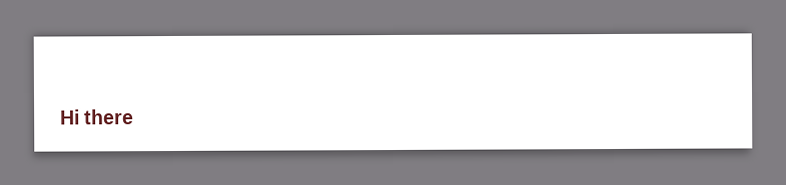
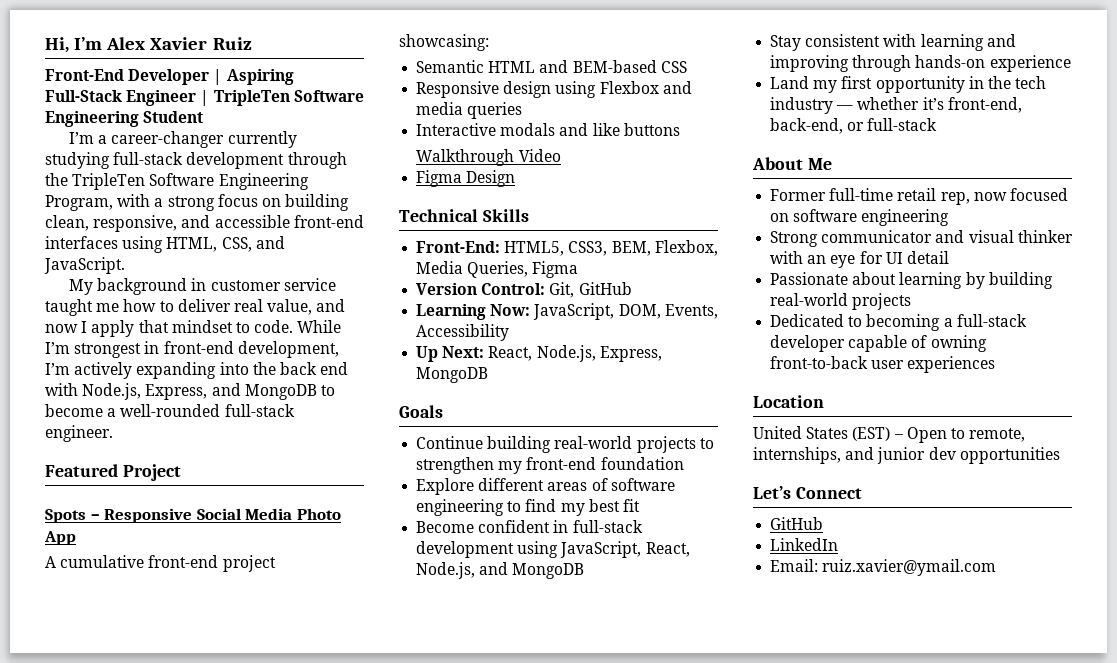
[60,109,135,125] Hi there -> [45,37,252,53] [45,69,294,85] [45,90,364,106] [45,111,204,127] [68,131,297,148] [45,152,347,169] [45,173,309,190] [45,194,350,211] [45,215,364,232] [45,236,285,253] [44,257,125,274] [68,278,336,295] [45,299,346,316] [45,320,342,337] [45,341,339,358] [45,362,349,379] [45,383,335,400] [45,404,295,417] [45,425,113,442] [45,464,181,481] [45,508,341,523] [44,531,76,545] [45,555,276,572] [399,34,489,51] [416,60,687,73] [416,81,692,98] [416,102,523,119] [416,123,680,136] [416,149,561,166] [416,170,516,187] [399,209,529,222] [416,240,718,256] [416,261,579,278] [416,282,632,298] [416,303,718,320] [416,324,510,341] [416,345,662,362] [416,367,489,383] [399,405,443,418] [416,436,714,453] [416,457,684,474] [416,478,675,495] [416,499,640,516] [416,520,643,533] [416,541,690,558] [416,562,585,579] [770,34,1016,51] [770,55,1071,72] [770,76,1047,93] [770,97,1022,114] [770,118,938,134] [752,157,832,170] [770,188,1068,205] [770,209,950,226] [770,230,1073,247] [770,251,949,268] [770,272,1053,289] [770,293,912,310] [770,314,1027,331] [770,335,987,352] [770,356,996,373] [753,395,824,408] [753,426,1026,443] [753,447,1060,464] [753,486,862,499] [770,517,824,530] [770,538,839,551] [770,559,997,576] Hi, I’m Alex Xavier Ruiz // Front-End Developer | Aspiring Full-Stack Engineer | TripleTen Software Engineering Student // I’m a career-changer currently studying full-stack development through the TripleTen Software Engineering Program, with a strong focus on building clean, responsive, and accessible front-end interfaces using HTML, CSS, and JavaScript. // My background in customer service taught me how to deliver real value, and now I apply that mindset to code. While I’m strongest in front-end development, I’m actively expanding into the back end with Node.js, Express, and MongoDB to become a well-rounded full-stack engineer. // Featured Project // Spots – Responsive Social Media Photo App // A cumulative front-end project showcasing: // Semantic HTML and BEM-based CSS // Responsive design using Flexbox and media queries // Interactive modals and like buttons // Walkthrough Video // Figma Design // Technical Skills // Front-End: HTML5, CSS3, BEM, Flexbox, Media Queries, Figma // Version Control: Git, GitHub // Learning Now: JavaScript, DOM, Events, Accessibility // Up Next: React, Node.js, Express, MongoDB // Goals // Continue building real-world projects to strengthen my front-end foundation // Explore different areas of software engineering to find my best fit // Become confident in full-stack development using JavaScript, React, Node.js, and MongoDB // Stay consistent with learning and improving through hands-on experience // Land my first opportunity in the tech industry — whether it’s front-end, back-end, or full-stack // About Me // Former full-time retail rep, now focused on software engineering // Strong communicator and visual thinker with an eye for UI detail // Passionate about learning by building real-world projects // Dedicated to becoming a full-stack developer capable of owning front-to-back user experiences // Location // United States (EST) – Open to remote, internships, and junior dev opportunities // Let’s Connect // GitHub // LinkedIn // Email: ruiz.xavier@ymail.com

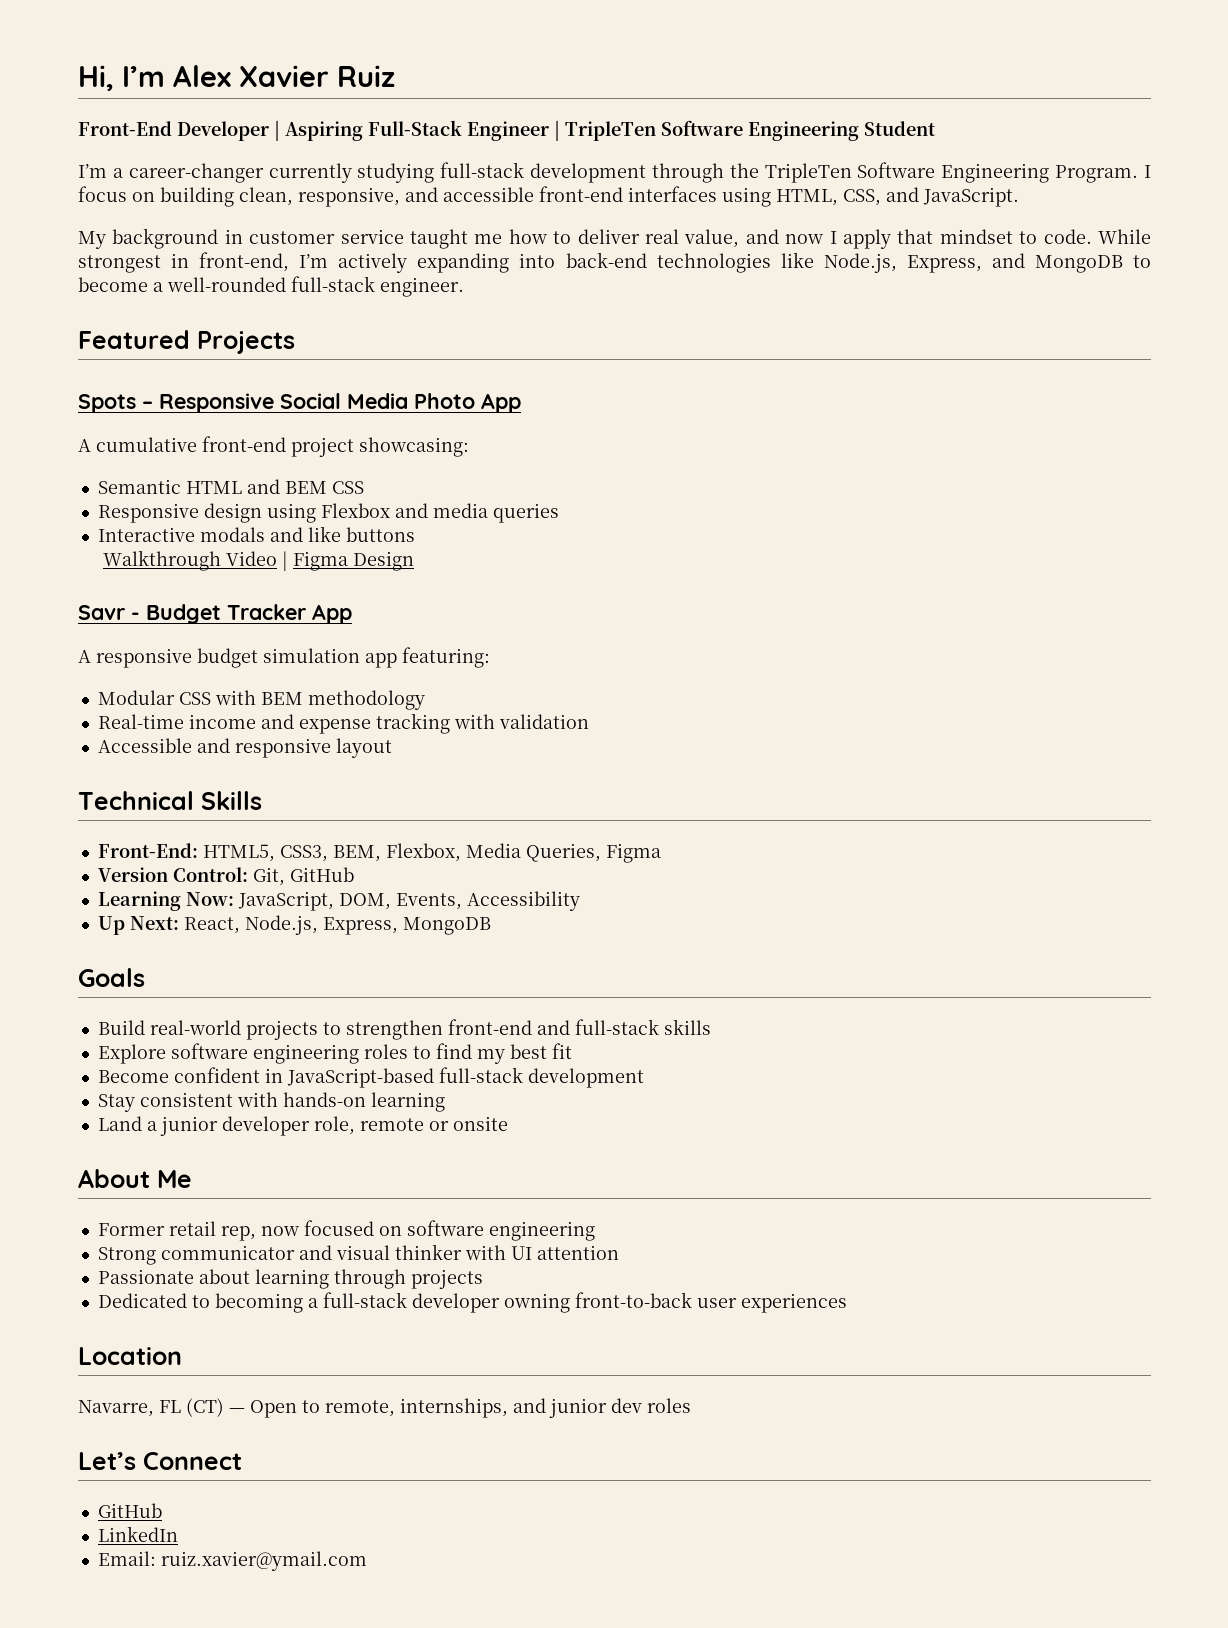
[45,194,215,211] Program, with a strong -> [1055,165,1151,183] Program. I
[45,342,70,354] I’m -> (1151, 236) none
[163,341,339,358] front-end development, -> [199,252,290,272] front-end,
[252,362,349,375] [45,383,78,396] the back end with -> [565,252,814,273] back-end technologies like
[122,464,181,481] Project -> [197,331,295,354] Projects
[572,60,657,73] BEM-based -> [284,481,327,494] BEM
(561, 155) // -> [282,551,289,571] |
(516, 178) none -> [78,604,352,624] [78,647,490,668] [97,690,425,710] [97,713,589,734] [97,738,392,758] // Savr - Budget Tracker App // A responsive budget simulation app featuring: // Modular CSS with BEM methodology // Real-time income and expense tracking with validation // Accessible and responsive layout
[416,436,552,453] Continue building -> [97,1020,145,1035] Build
[498,457,684,474] [416,478,675,495] [416,499,505,516] my front-end foundation // Explore different areas of software engineering -> [447,1019,711,1035] [97,1043,408,1064] front-end and full-stack skills // Explore software engineering roles
[572,520,643,533] [416,541,690,558] [416,562,585,579] full-stack development using JavaScript, React, Node.js, and MongoDB -> [286,1067,644,1088] JavaScript-based full-stack development
[920,34,1016,51] [770,55,1071,72] [770,76,1047,93] [770,97,1022,114] [770,118,938,134] learning and improving through hands-on experience // Land my first opportunity in the tech industry — whether it’s front-end, back-end, or full-stack -> [282,1092,445,1112] [97,1116,508,1136] hands-on learning // Land a junior developer role, remote or onsite
[829,188,894,201] full-time -> (165, 1229) none
[807,251,949,268] an eye for UI detail -> [510,1245,619,1260] UI attention
[965,272,1053,289] [770,293,849,306] by building real-world -> [333,1269,406,1289] through
[848,335,928,352] capable of -> (500, 1303) none
[753,426,903,441] United States (EST) – -> [78,1398,245,1417] Navarre, FL (CT) —
[959,447,1060,464] opportunities -> [647,1398,691,1413] roles

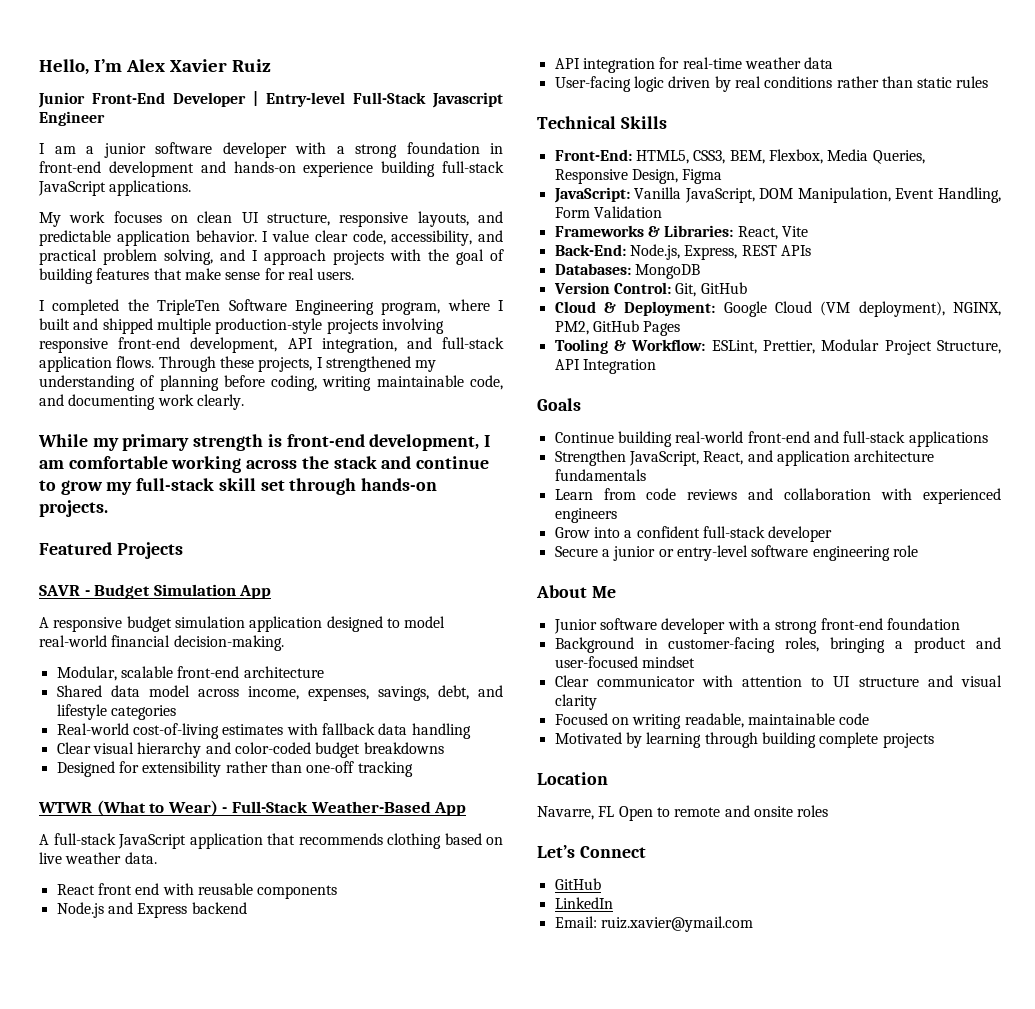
[78,65,114,91] Hi, -> [39,59,89,75] Hello,
(395, 76) none -> [38,92,85,108] Junior
[285,120,935,141] [78,162,1151,183] [78,186,1019,207] [78,228,1151,249] [78,252,1151,273] [78,276,464,297] [78,330,295,354] [78,393,521,413] [78,436,469,457] [97,479,364,494] [97,503,559,523] [97,526,415,542] [103,550,415,571] [78,605,125,620] Aspiring Full-Stack Engineer | TripleTen Software Engineering Student // I’m a career-changer currently studying full-stack development through the TripleTen Software Engineering Program. I focus on building clean, responsive, and accessible front-end interfaces using HTML, CSS, and JavaScript. // My background in customer service taught me how to deliver real value, and now I apply that mindset to code. While strongest in front-end, I’m actively expanding into back-end technologies like Node.js, Express, and MongoDB to become a well-rounded full-stack engineer. // Featured Projects // Spots – Responsive Social Media Photo App // A cumulative front-end project showcasing: // Semantic HTML and BEM CSS // Responsive design using Flexbox and media queries // Interactive modals and like buttons // Walkthrough Video | Figma Design // Savr -> [266,92,503,108] [39,111,105,126] [39,142,503,158] [39,161,504,177] [38,180,192,196] [39,211,503,227] [39,230,503,246] [39,249,504,265] [39,268,355,284] [39,299,504,315] [39,318,444,334] [39,337,505,353] [39,356,437,372] [39,375,503,391] [39,394,244,410] [38,434,491,451] [39,456,490,473] [39,478,438,495] [39,500,108,517] [39,542,183,559] [39,585,80,596] Entry-level Full-Stack Javascript Engineer // I am a junior software developer with a strong foundation in front-end development and hands-on experience building full-stack JavaScript applications. // My work focuses on clean UI structure, responsive layouts, and predictable application behavior. I value clear code, accessibility, and practical problem solving, and I approach projects with the goal of building features that make sense for real users. // I completed the TripleTen Software Engineering program, where I built and shipped multiple production-style projects involving responsive front-end development, API integration, and full-stack application flows. Through these projects, I strengthened my understanding of planning before coding, writing maintainable code, and documenting work clearly. // While my primary strength is front-end development, I am comfortable working across the stack and continue to grow my full-stack skill set through hands-on projects. // Featured Projects // SAVR
[227,604,306,620] Tracker -> [153,584,236,596] Simulation
[365,647,490,668] [97,690,425,710] [97,713,589,734] [97,738,392,758] app featuring: // Modular CSS with BEM methodology // Real-time income and expense tracking with validation // Accessible and responsive layout -> [249,616,446,632] [39,635,284,651] [56,666,324,681] [56,685,504,701] [56,704,176,720] [56,723,471,739] [56,742,444,758] [56,761,413,777] [38,800,467,816] [39,833,503,849] [39,852,157,864] [56,883,338,899] [56,902,247,918] [554,57,834,73] [554,76,989,92] application designed to model real-world financial decision-making. // Modular, scalable front-end architecture // Shared data model across income, expenses, savings, debt, and lifestyle categories // Real-world cost-of-living estimates with fallback data handling // Clear visual hierarchy and color-coded budget breakdowns // Designed for extensibility rather than one-off tracking // WTWR (What to Wear) - Full-Stack Weather-Based App // A full-stack JavaScript application that recommends clothing based on live weather data. // React front end with reusable components // Node.js and Express backend // API integration for real-time weather data // User-facing logic driven by real conditions rather than static rules
(601, 852) none -> [554,169,678,184] Responsive Design,
[97,867,354,886] [97,891,580,911] [97,915,491,935] [78,968,145,987] [97,1019,711,1040] [97,1043,572,1064] [97,1067,644,1088] [97,1092,445,1112] [97,1116,508,1136] [78,1169,192,1188] [97,1220,595,1241] [97,1244,619,1265] [97,1269,483,1289] [97,1292,847,1313] [78,1347,182,1365] [78,1398,642,1418] Version Control: Git, GitHub // Learning Now: JavaScript, DOM, Events, Accessibility // Up Next: React, Node.js, Express, MongoDB // Goals // Build real-world projects to strengthen front-end and full-stack skills // Explore software engineering roles to find my best fit // Become confident in JavaScript-based full-stack development // Stay consistent with hands-on learning // Land a junior developer role, remote or onsite // About Me // Former retail rep, now focused on software engineering // Strong communicator and visual thinker with UI attention // Passionate about learning through projects // Dedicated to becoming a full-stack developer owning front-to-back user experiences // Location // Navarre, FL (CT) — Open to remote, internships, and junior dev -> [553,187,1001,203] [554,206,662,218] [554,225,808,240] [554,244,811,260] [554,263,700,279] [553,282,747,297] [554,301,1001,317] [554,320,681,336] [554,339,1001,355] [554,359,656,374] [537,398,581,411] [554,431,988,447] [554,450,935,466] [554,469,646,481] [554,488,1001,504] [554,508,617,523] [554,526,833,542] [554,545,918,561] [536,585,616,598] [553,618,960,634] [554,637,1001,653] [554,656,695,668] [554,675,1002,687] [554,694,597,710] [554,713,870,729] [554,732,934,748] [537,772,608,785] [537,805,793,821] JavaScript: Vanilla JavaScript, DOM Manipulation, Event Handling, Form Validation // Frameworks & Libraries: React, Vite // Back-End: Node.js, Express, REST APIs // Databases: MongoDB // Version Control: Git, GitHub // Cloud & Deployment: Google Cloud (VM deployment), NGINX, PM2, GitHub Pages // Tooling & Workflow: ESLint, Prettier, Modular Project Structure, API Integration // Goals // Continue building real-world front-end and full-stack applications // Strengthen JavaScript, React, and application architecture fundamentals // Learn from code reviews and collaboration with experienced engineers // Grow into a confident full-stack developer // Secure a junior or entry-level software engineering role // About Me // Junior software developer with a strong front-end foundation // Background in customer-facing roles, bringing a product and user-focused mindset // Clear communicator with attention to UI structure and visual clarity // Focused on writing readable, maintainable code // Motivated by learning through building complete projects // Location // Navarre, FL Open to remote and onsite

